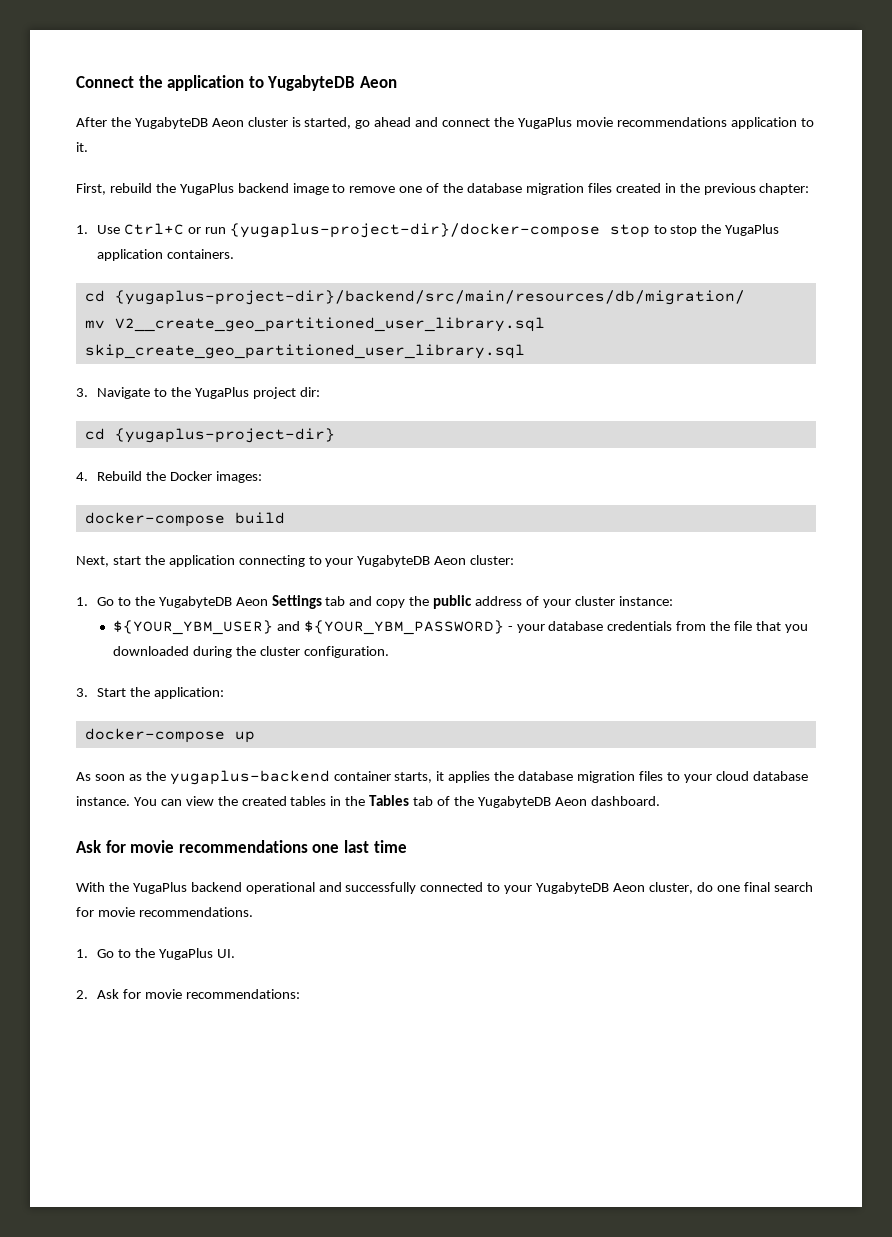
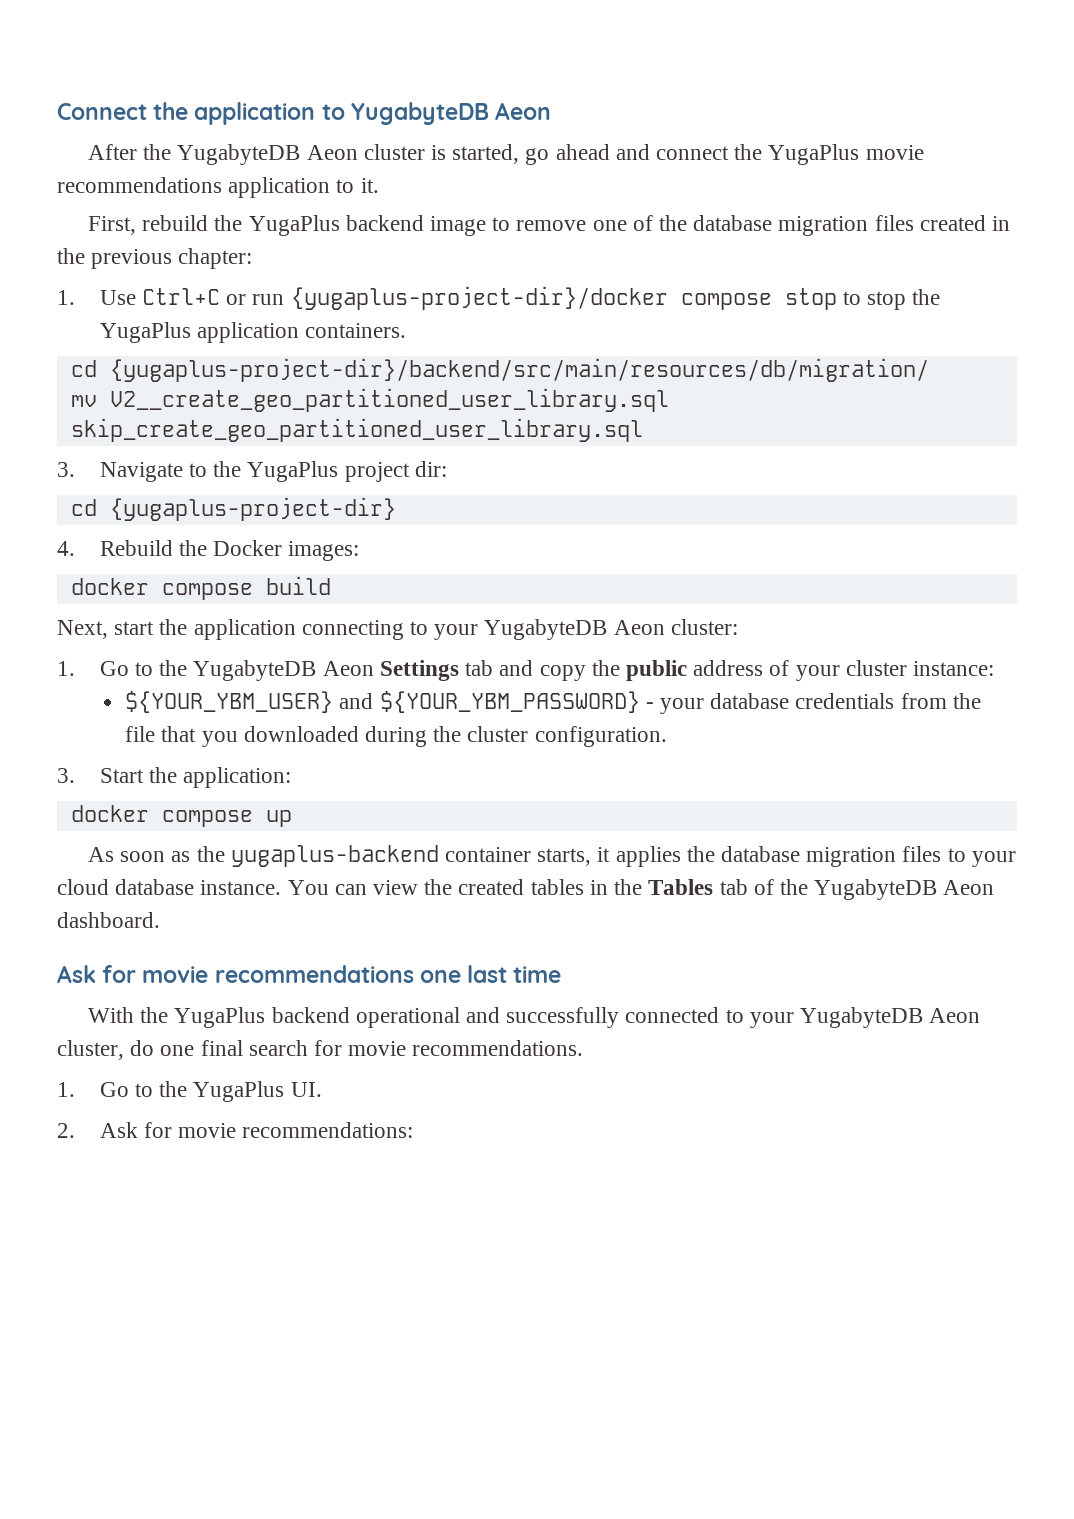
[229,223,600,238] {yugaplus-project-dir}/docker-compose -> [290,286,772,310] {yugaplus-project-dir}/docker compose
[84,512,225,527] docker-compose -> [70,578,253,600] docker compose
[84,728,225,743] docker-compose -> [70,805,253,827] docker compose

